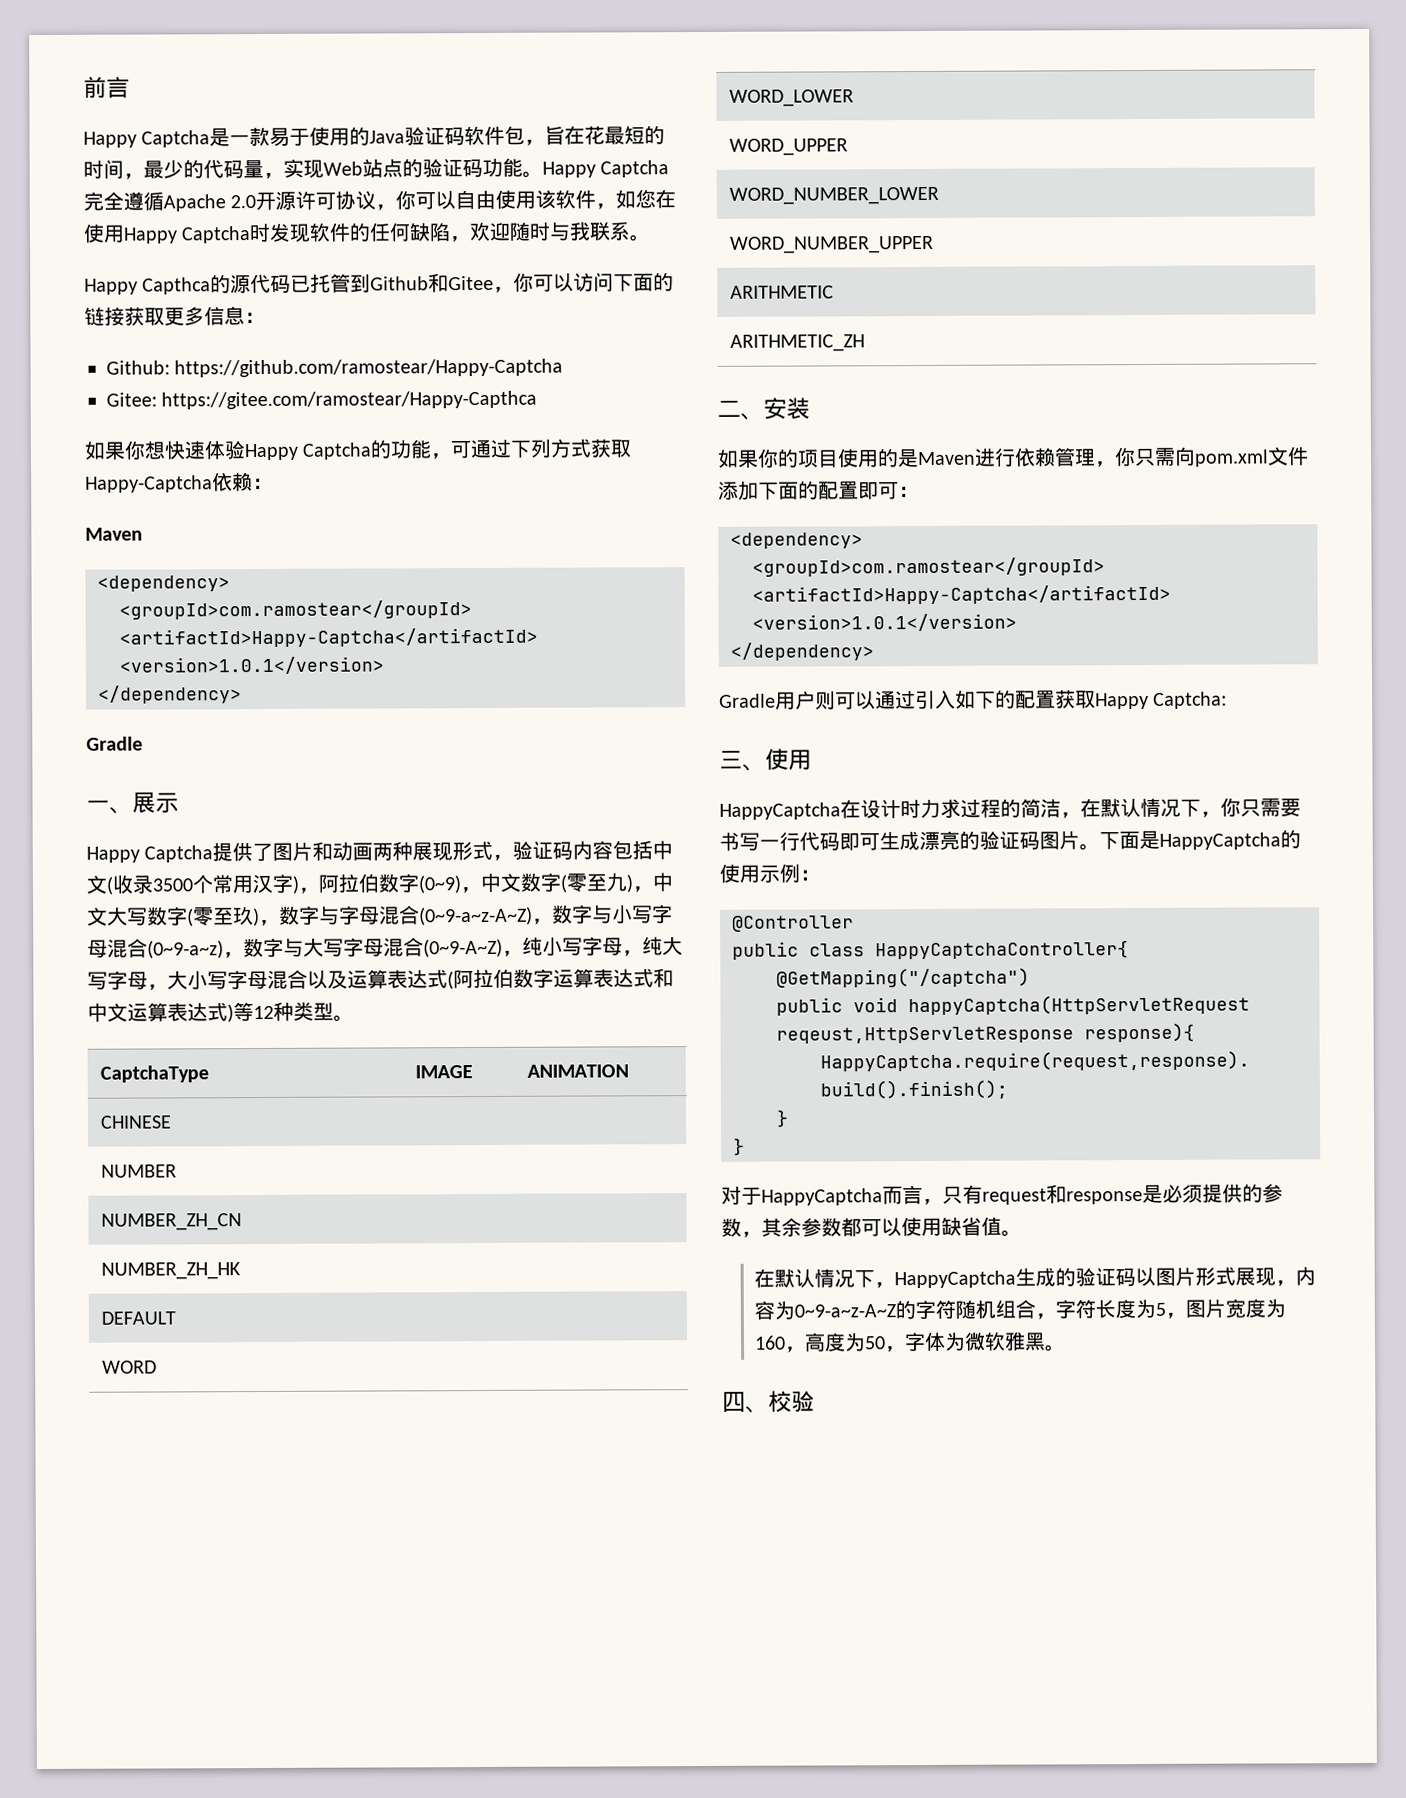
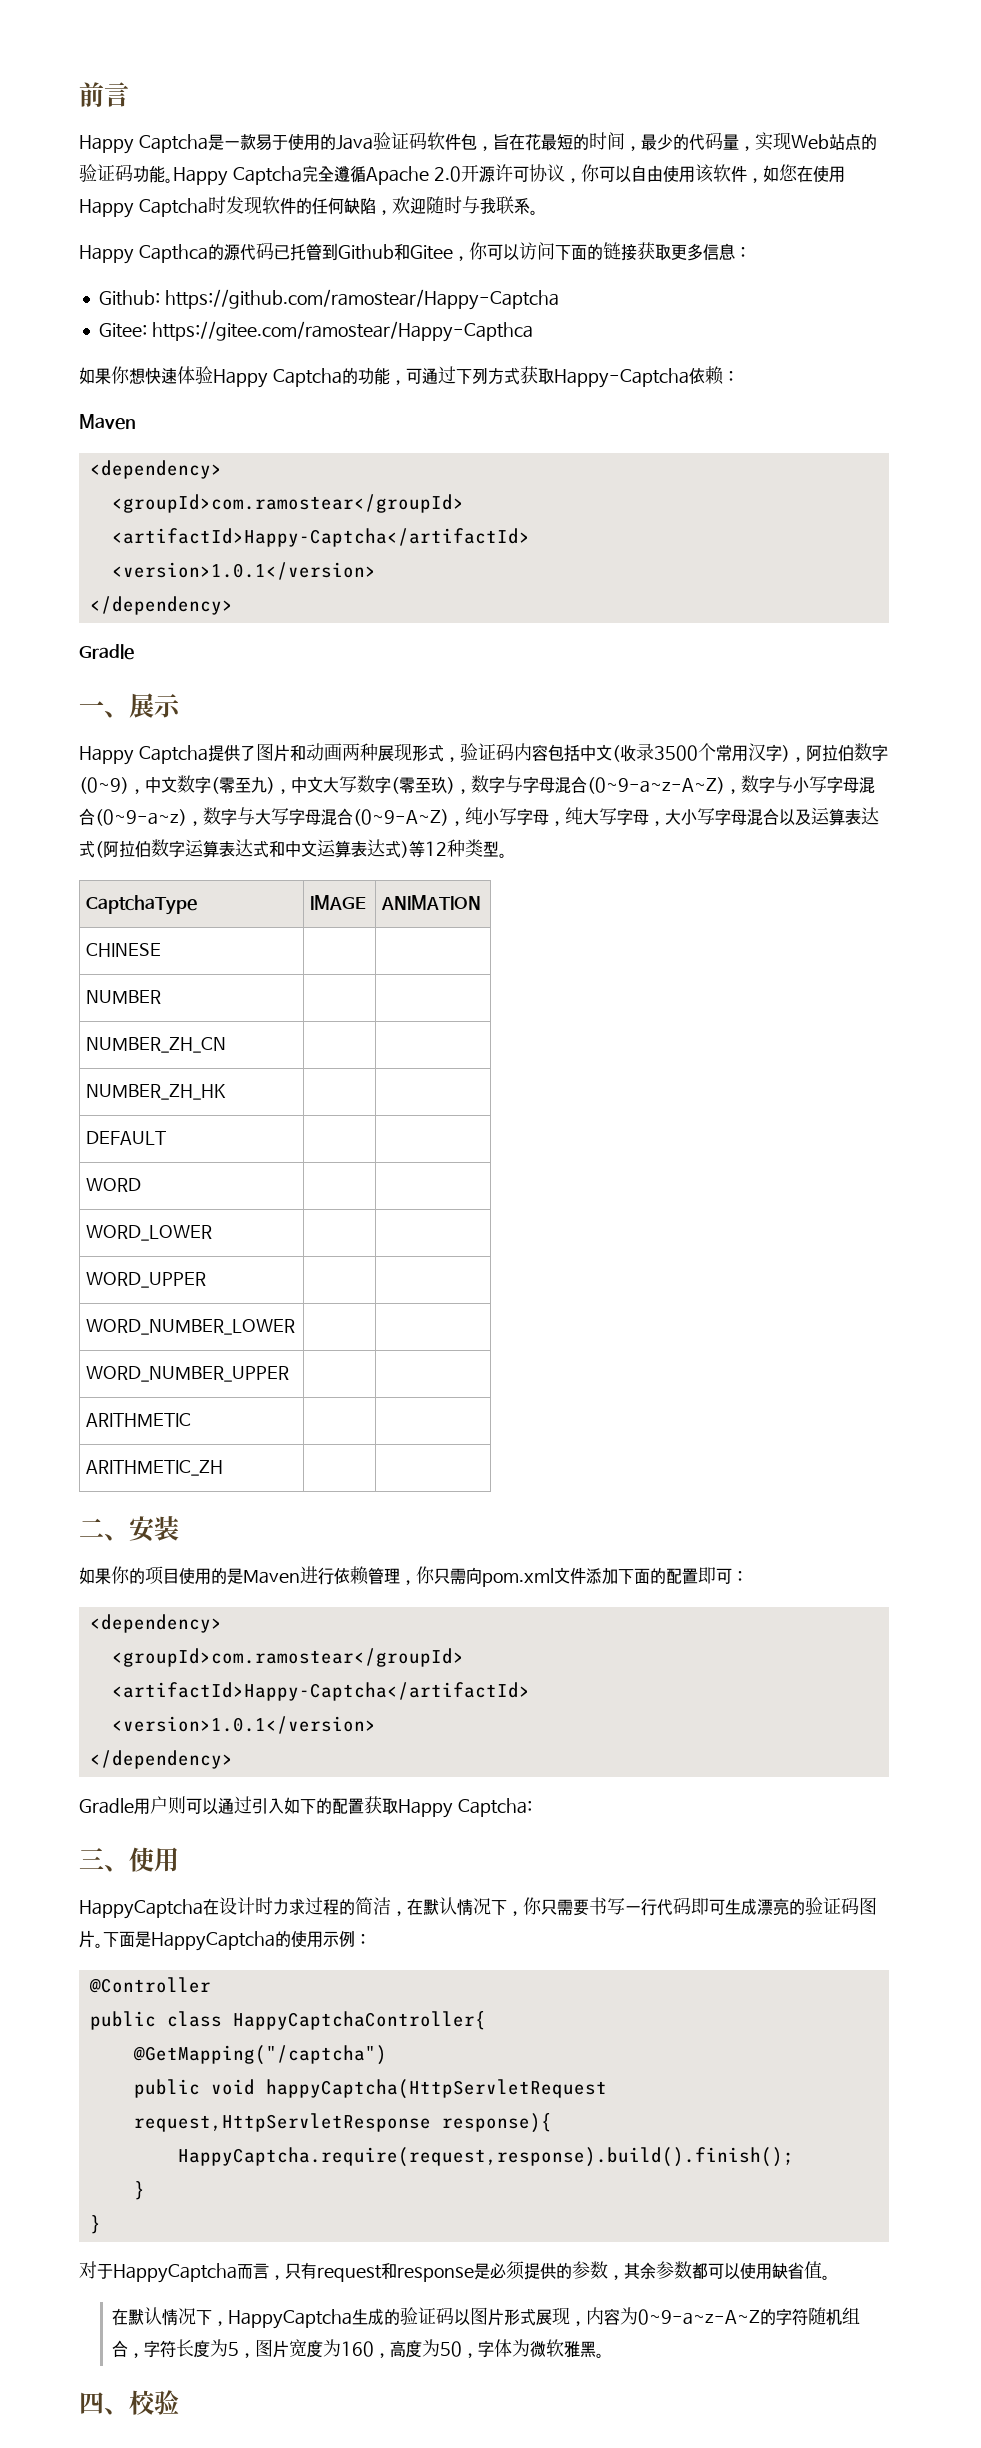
[776,1026,1074,1044] reqeust,HttpServletResponse -> [133,2113,431,2132] request,HttpServletResponse

